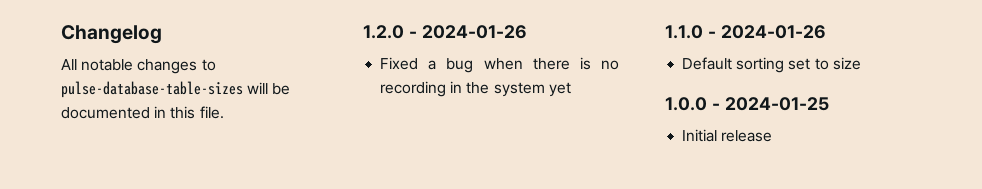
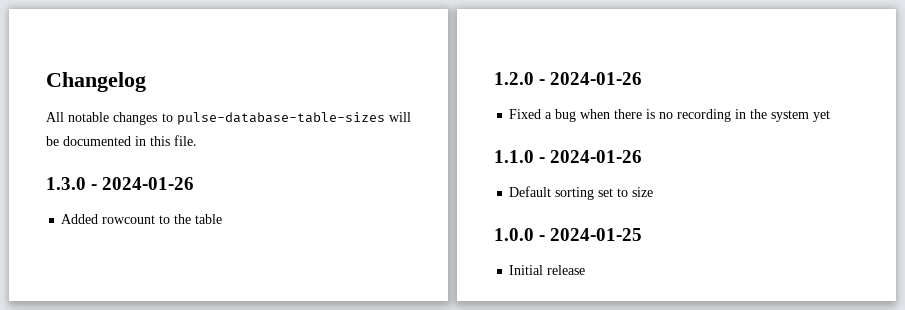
(224, 112) none -> [46,177,195,190] [61,214,223,224] // 1.3.0 - 2024-01-26 // Added rowcount to the table

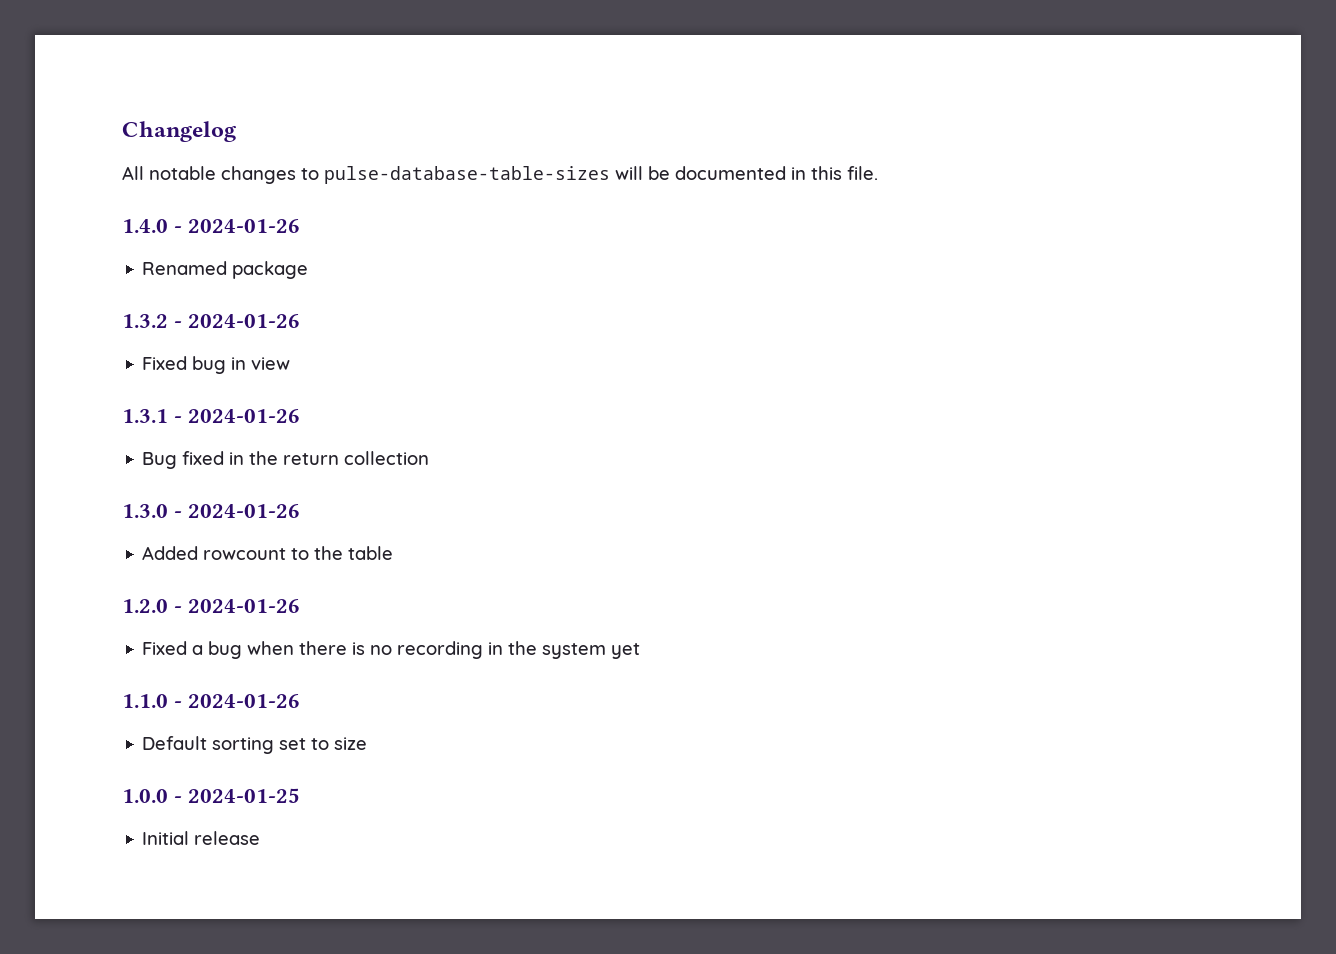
(197, 140) none -> [122,219,301,233] [142,261,309,279] [122,314,301,328] [142,356,291,374] [122,409,301,423] [142,451,430,469] // 1.4.0 - 2024-01-26 // Renamed package // 1.3.2 - 2024-01-26 // Fixed bug in view // 1.3.1 - 2024-01-26 // Bug fixed in the return collection

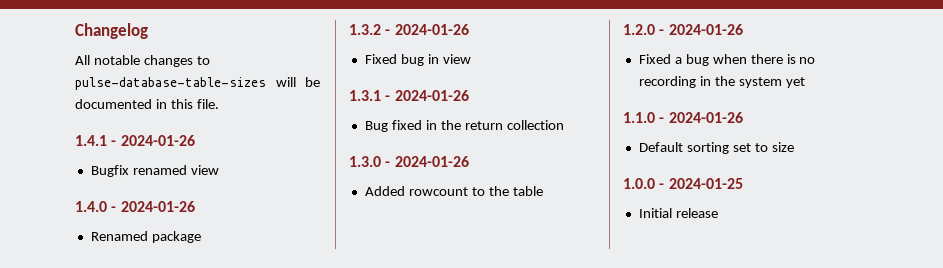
(878, 173) none -> [75,135,195,146] [90,165,219,177] // 1.4.1 - 2024-01-26 // Bugfix renamed view

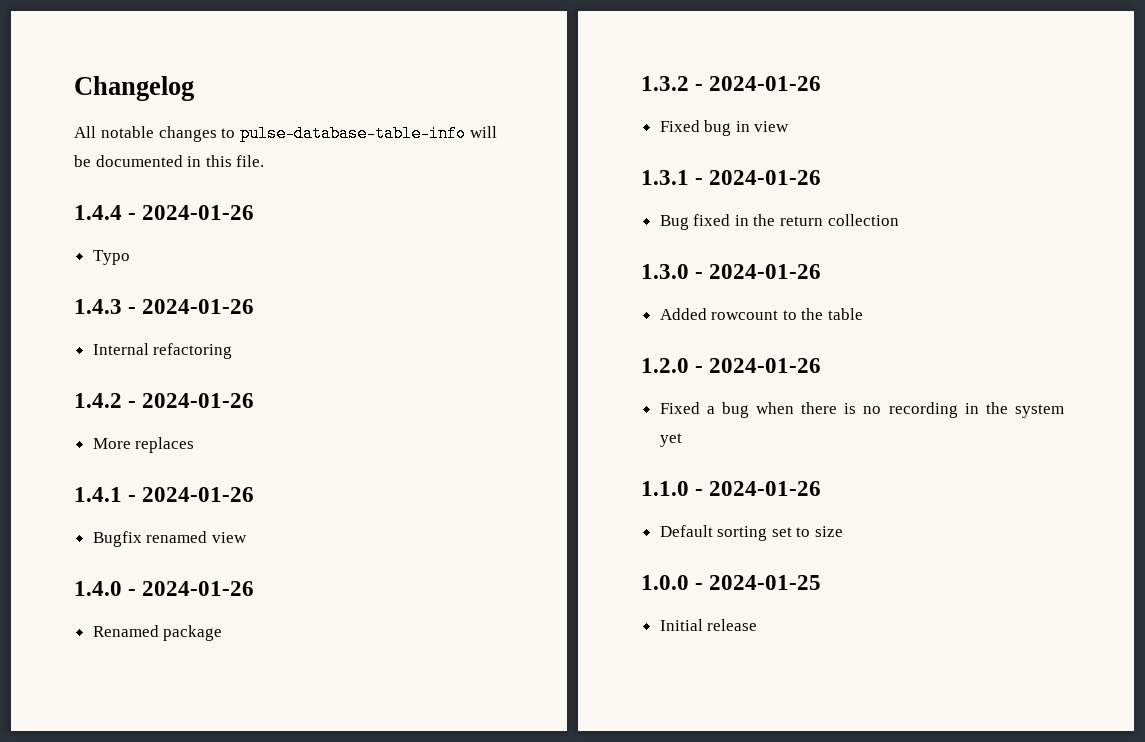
[75,77,266,90] pulse-database-table-sizes -> [240,125,467,142] pulse-database-table-info
(219, 104) none -> [74,205,255,220] [92,250,130,265] [74,299,255,314] [92,343,233,359] [74,393,255,408] [92,437,195,453] // 1.4.4 - 2024-01-26 // Typo // 1.4.3 - 2024-01-26 // Internal refactoring // 1.4.2 - 2024-01-26 // More replaces

